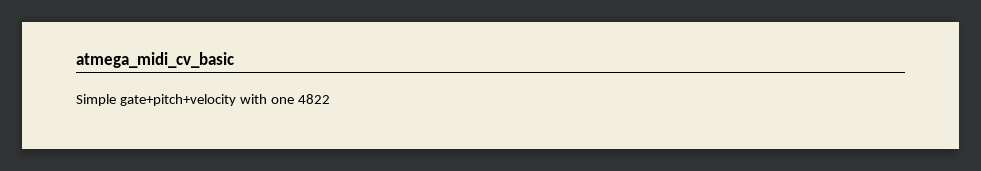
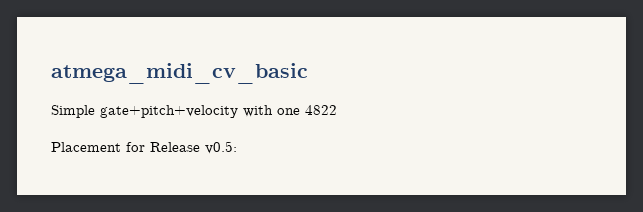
(330, 99) none -> [51,141,237,154] // Placement for Release v0.5:

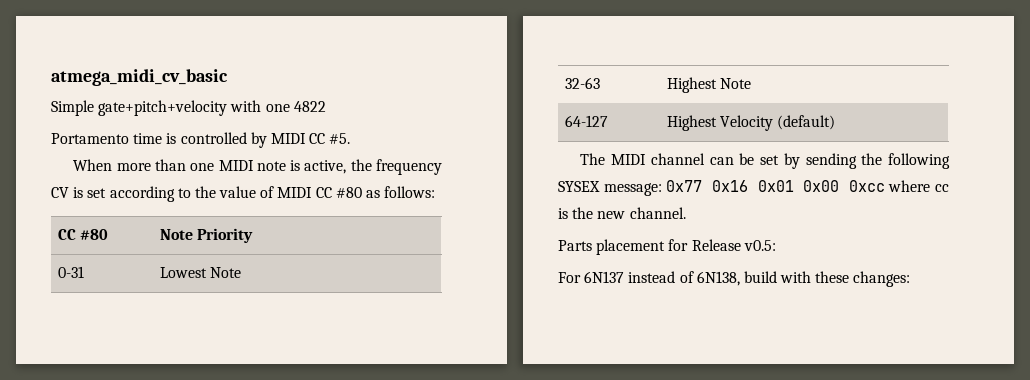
[51,141,237,154] Placement for Release v0.5: -> [51,132,351,148] [73,159,442,175] [51,186,436,202] [57,229,108,240] [159,228,253,243] [57,266,84,278] [159,267,241,278] [564,77,600,89] [666,77,751,93] [564,115,608,127] [666,115,836,131] [580,153,950,169] [558,180,949,196] [558,207,686,219] [558,239,776,255] [558,271,911,287] Portamento time is controlled by MIDI CC #5. // When more than one MIDI note is active, the frequency CV is set according to the value of MIDI CC #80 as follows: // CC #80 | Note Priority // 0-31 | Lowest Note // 32-63 | Highest Note // 64-127 | Highest Velocity (default) // The MIDI channel can be set by sending the following SYSEX message: 0x77 0x16 0x01 0x00 0xcc where cc is the new channel. // Parts placement for Release v0.5: // For 6N137 instead of 6N138, build with these changes:

